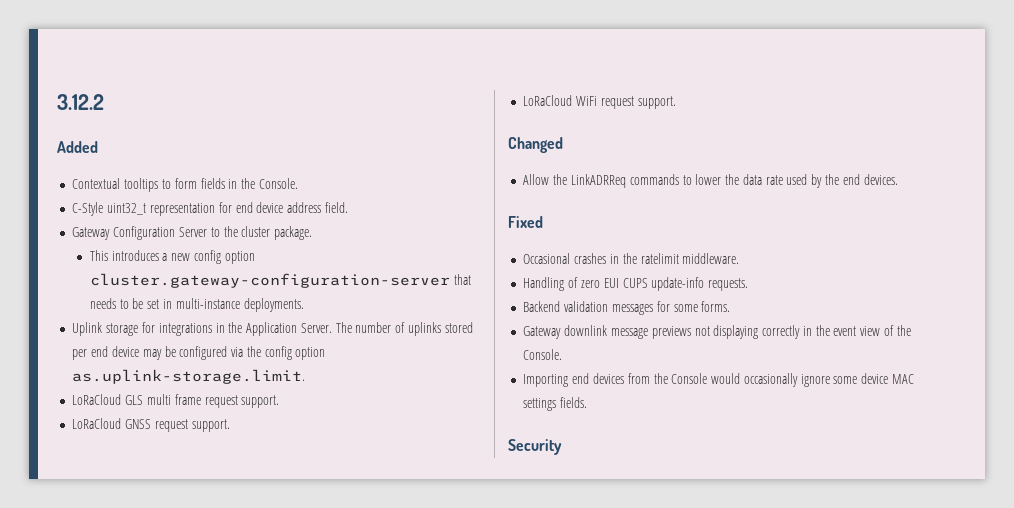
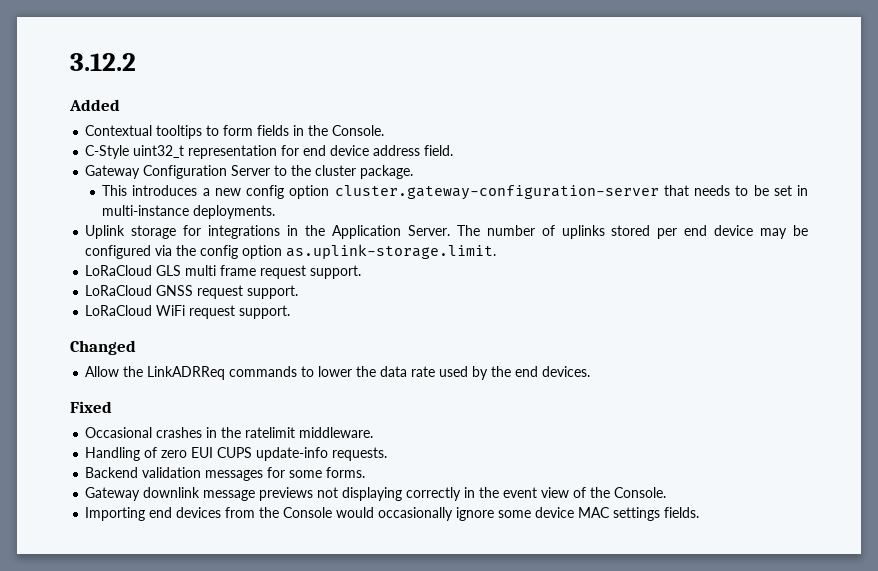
[508,439,562,455] // Security -> (700, 512) none

